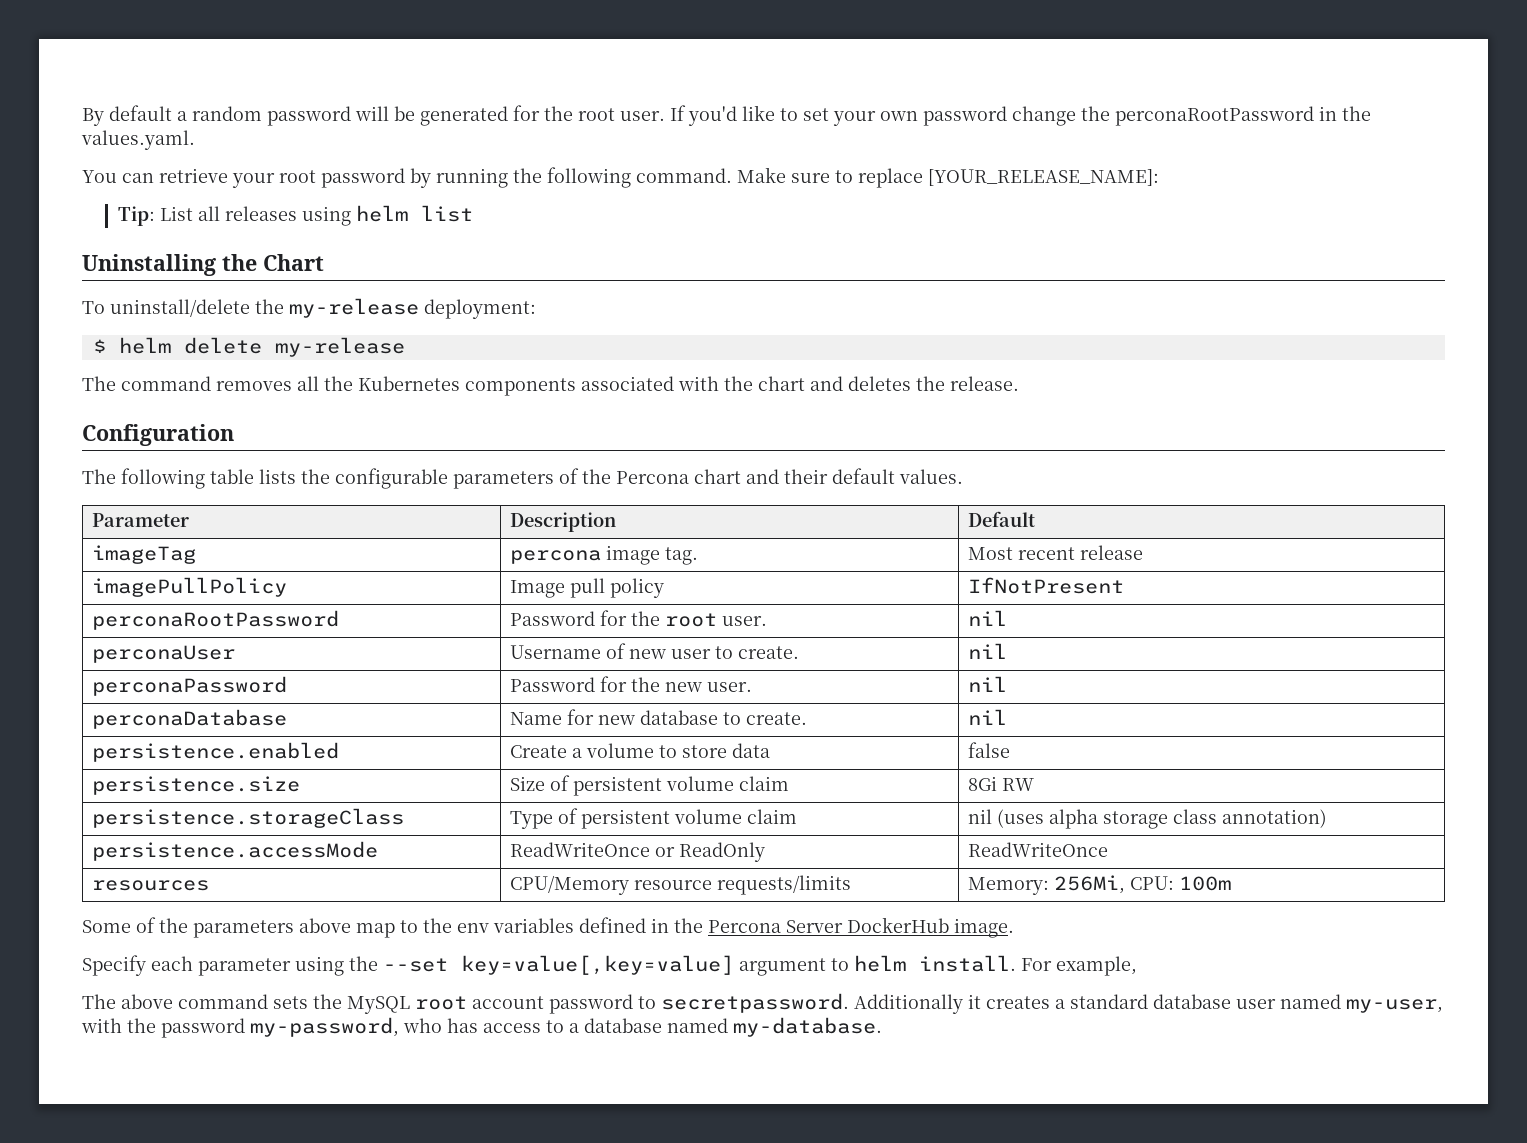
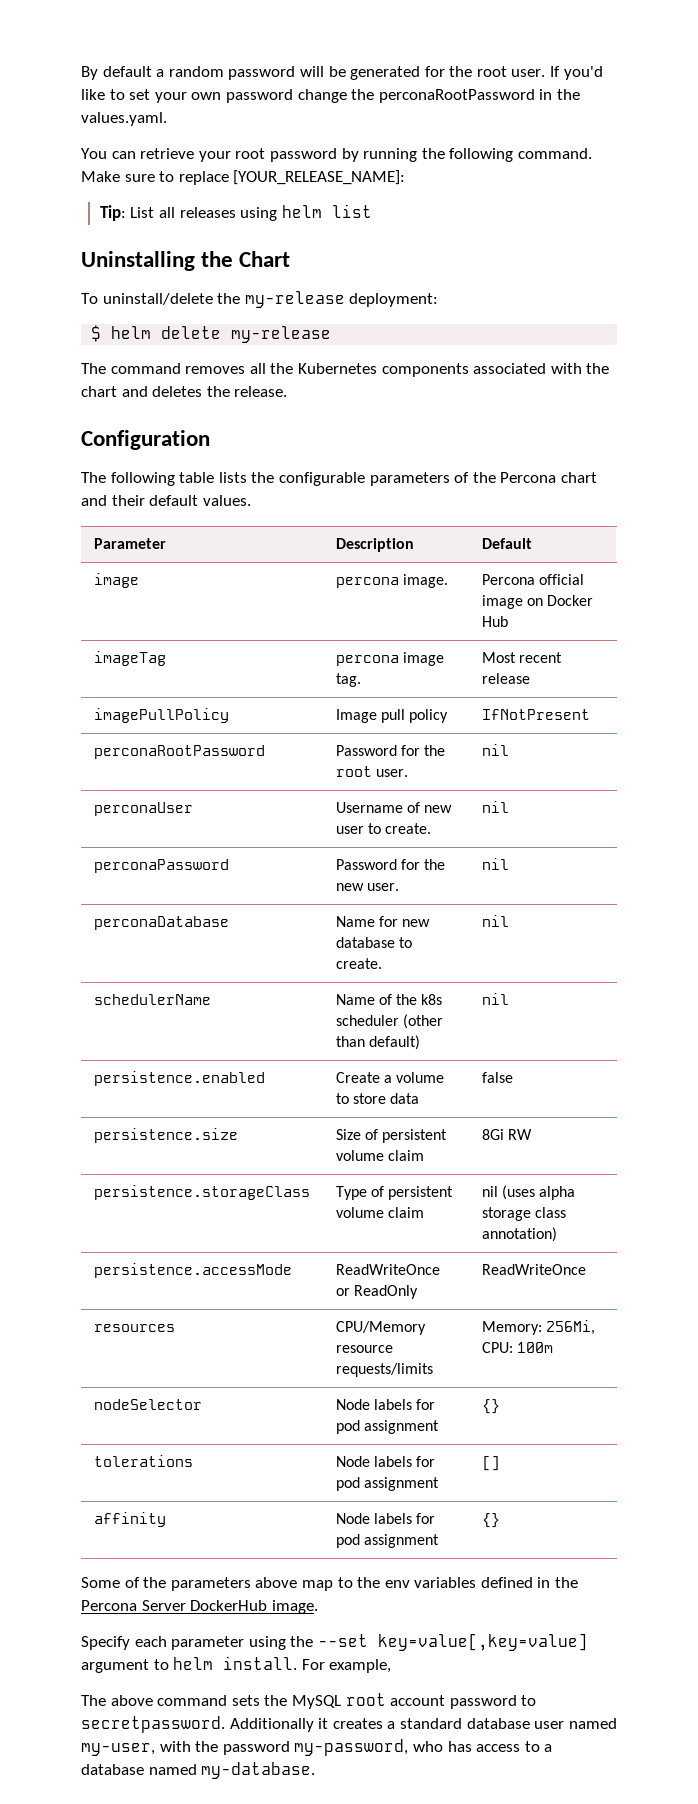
(1036, 519) none -> [93,573,139,588] [335,574,448,588] [481,574,584,585] [481,595,593,609] [481,616,508,627] // image | percona image. | Percona official image on Docker Hub
(1008, 717) none -> [93,994,211,1005] [335,994,443,1005] [335,1014,443,1029] [335,1035,420,1050] [481,993,509,1005] // schedulerName | Name of the k8s scheduler (other than default) | nil
(1232, 883) none -> [93,1399,202,1410] [335,1399,435,1410] [335,1420,439,1434] [481,1399,500,1414] [93,1455,193,1467] [335,1456,435,1467] [335,1477,439,1491] [481,1456,500,1471] [93,1512,166,1527] [335,1513,435,1524] [335,1534,439,1548] [481,1513,500,1528] // nodeSelector | Node labels for pod assignment | {} // tolerations | Node labels for pod assignment | [] // affinity | Node labels for pod assignment | {}

